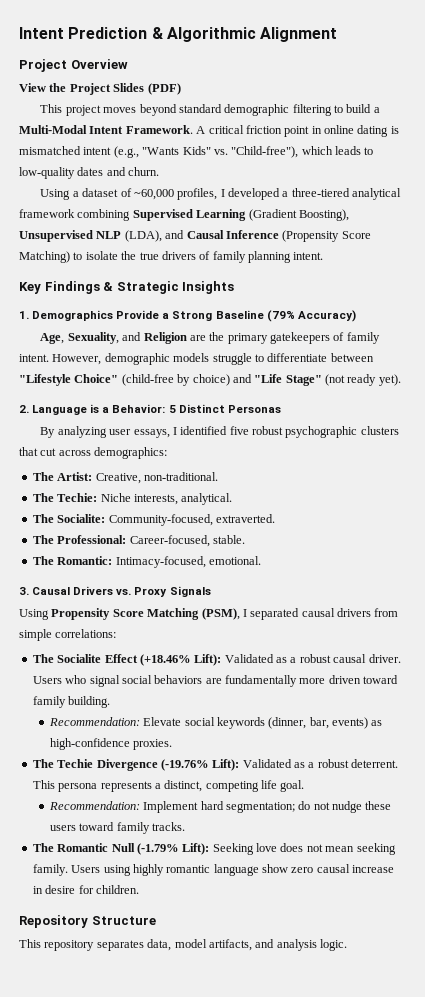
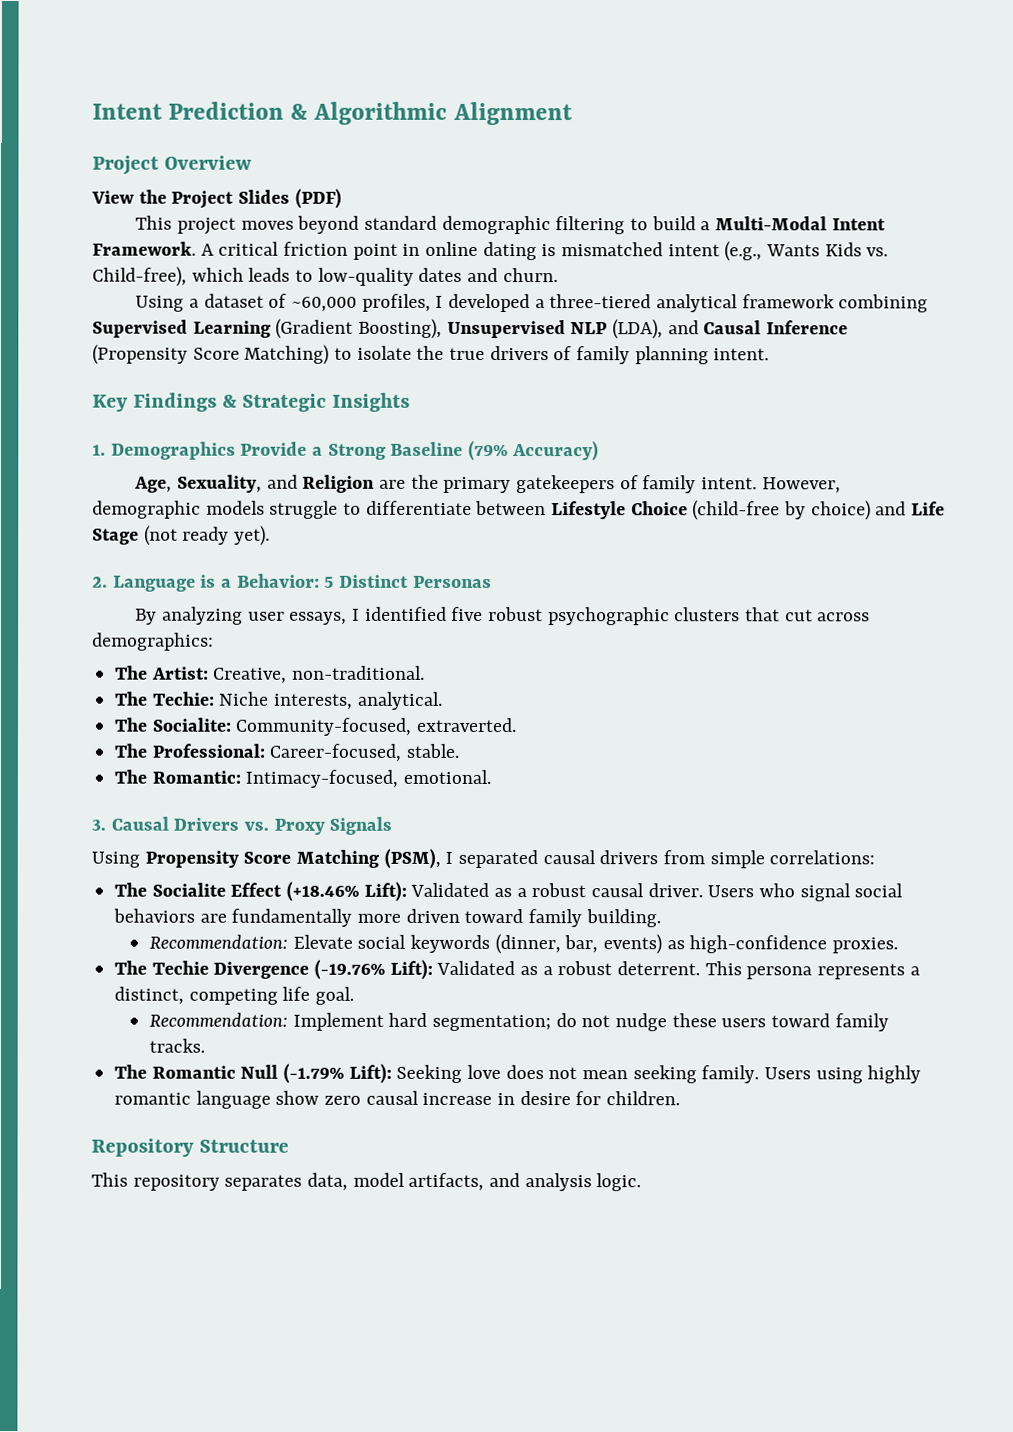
[142,146,299,158] "Wants Kids" vs. "Child-free"), -> [766,242,889,257] [92,266,187,287] Wants Kids vs. Child-free),
[19,374,119,386] "Lifestyle Choice" -> [551,501,688,520] Lifestyle Choice
[254,374,322,386] "Life Stage" -> [911,501,946,516] [92,528,139,545] Life Stage

